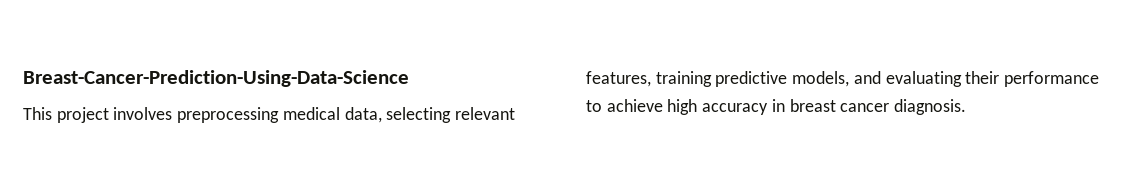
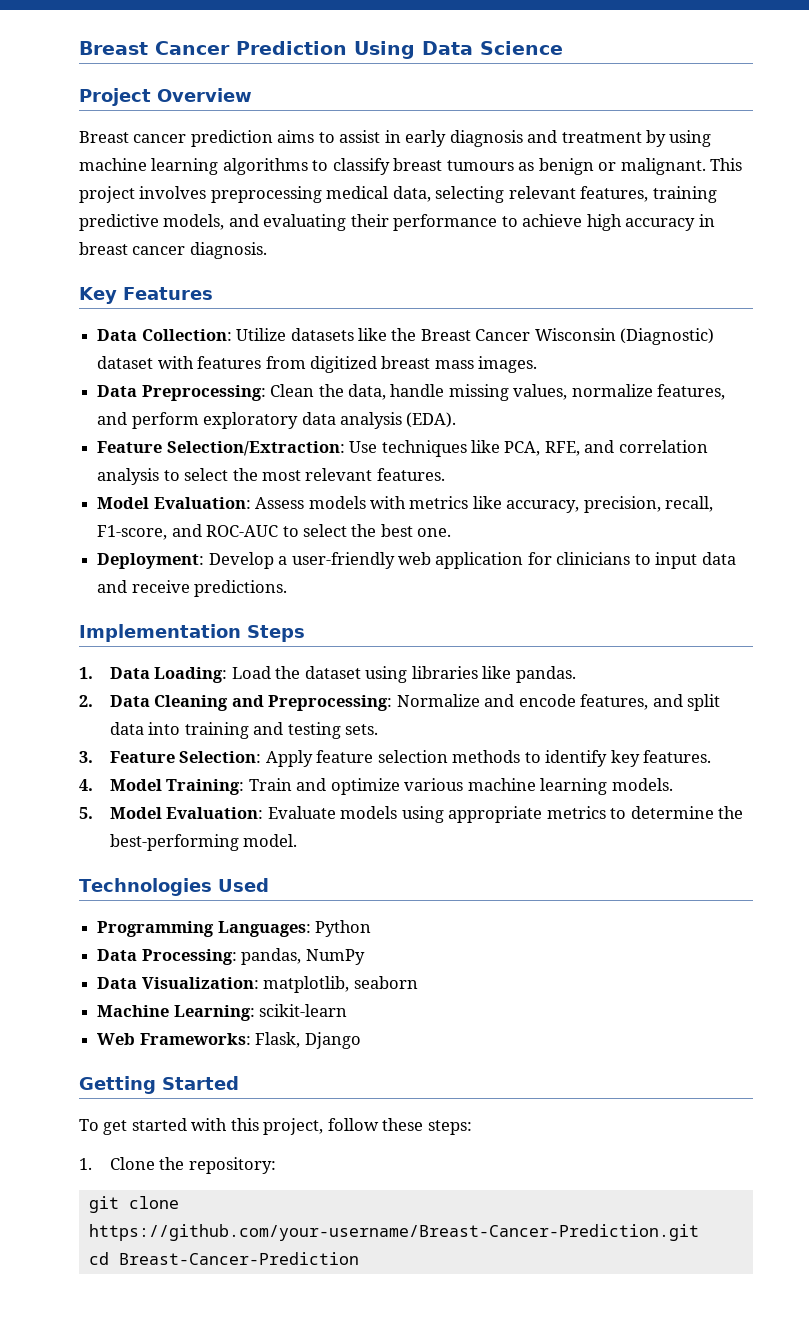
[23,70,409,87] Breast-Cancer-Prediction-Using-Data-Science // -> [79,41,563,59] [79,88,252,106] [79,130,712,147] [79,158,706,175] Breast Cancer Prediction Using Data Science // Project Overview // Breast cancer prediction aims to assist in early diagnosis and treatment by using machine learning algorithms to classify breast tumours as benign or malignant.
(967, 107) none -> [79,287,213,304] [97,328,715,345] [97,356,538,373] [97,384,726,401] [97,412,457,429] [97,440,708,457] [97,468,445,485] [97,496,714,513] [97,524,452,540] [97,552,736,569] [97,580,288,597] [79,624,305,642] [79,666,576,683] [79,694,721,711] [109,722,379,739] [79,750,712,767] [79,778,673,795] [79,806,744,823] [109,834,298,851] [79,878,269,896] [97,920,372,937] [97,948,365,965] [97,976,418,993] [97,1004,348,1021] [97,1032,361,1049] [79,1076,239,1094] [79,1118,472,1135] [79,1157,276,1174] [88,1196,179,1213] [88,1224,699,1241] [88,1252,359,1265] // Key Features // Data Collection: Utilize datasets like the Breast Cancer Wisconsin (Diagnostic) dataset with features from digitized breast mass images. // Data Preprocessing: Clean the data, handle missing values, normalize features, and perform exploratory data analysis (EDA). // Feature Selection/Extraction: Use techniques like PCA, RFE, and correlation analysis to select the most relevant features. // Model Evaluation: Assess models with metrics like accuracy, precision, recall, F1-score, and ROC-AUC to select the best one. // Deployment: Develop a user-friendly web application for clinicians to input data and receive predictions. // Implementation Steps // 1. Data Loading: Load the dataset using libraries like pandas. // 2. Data Cleaning and Preprocessing: Normalize and encode features, and split data into training and testing sets. // 3. Feature Selection: Apply feature selection methods to identify key features. // 4. Model Training: Train and optimize various machine learning models. // 5. Model Evaluation: Evaluate models using appropriate metrics to determine the best-performing model. // Technologies Used // Programming Languages: Python // Data Processing: pandas, NumPy // Data Visualization: matplotlib, seaborn // Machine Learning: scikit-learn // Web Frameworks: Flask, Django // Getting Started // To get started with this project, follow these steps: // 1. Clone the repository: // git clone https://github.com/your-username/Breast-Cancer-Prediction.git // cd Breast-Cancer-Prediction

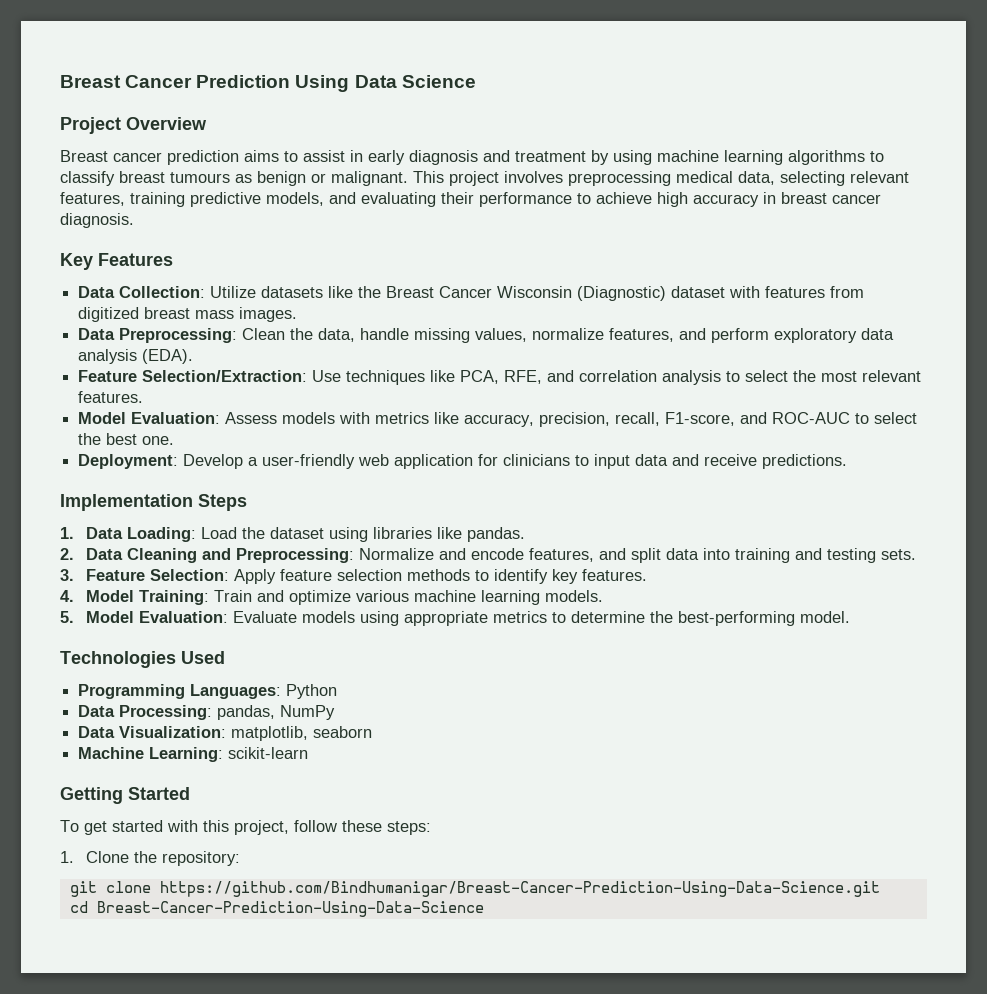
[97,1032,361,1049] // Web Frameworks: Flask, Django -> (309, 753) none
[88,1224,699,1241] https://github.com/your-username/Breast-Cancer-Prediction.git -> [159,881,880,897] https://github.com/Bindhumanigar/Breast-Cancer-Prediction-Using-Data-Science.git
[118,1252,359,1265] Breast-Cancer-Prediction -> [96,901,484,917] Breast-Cancer-Prediction-Using-Data-Science

